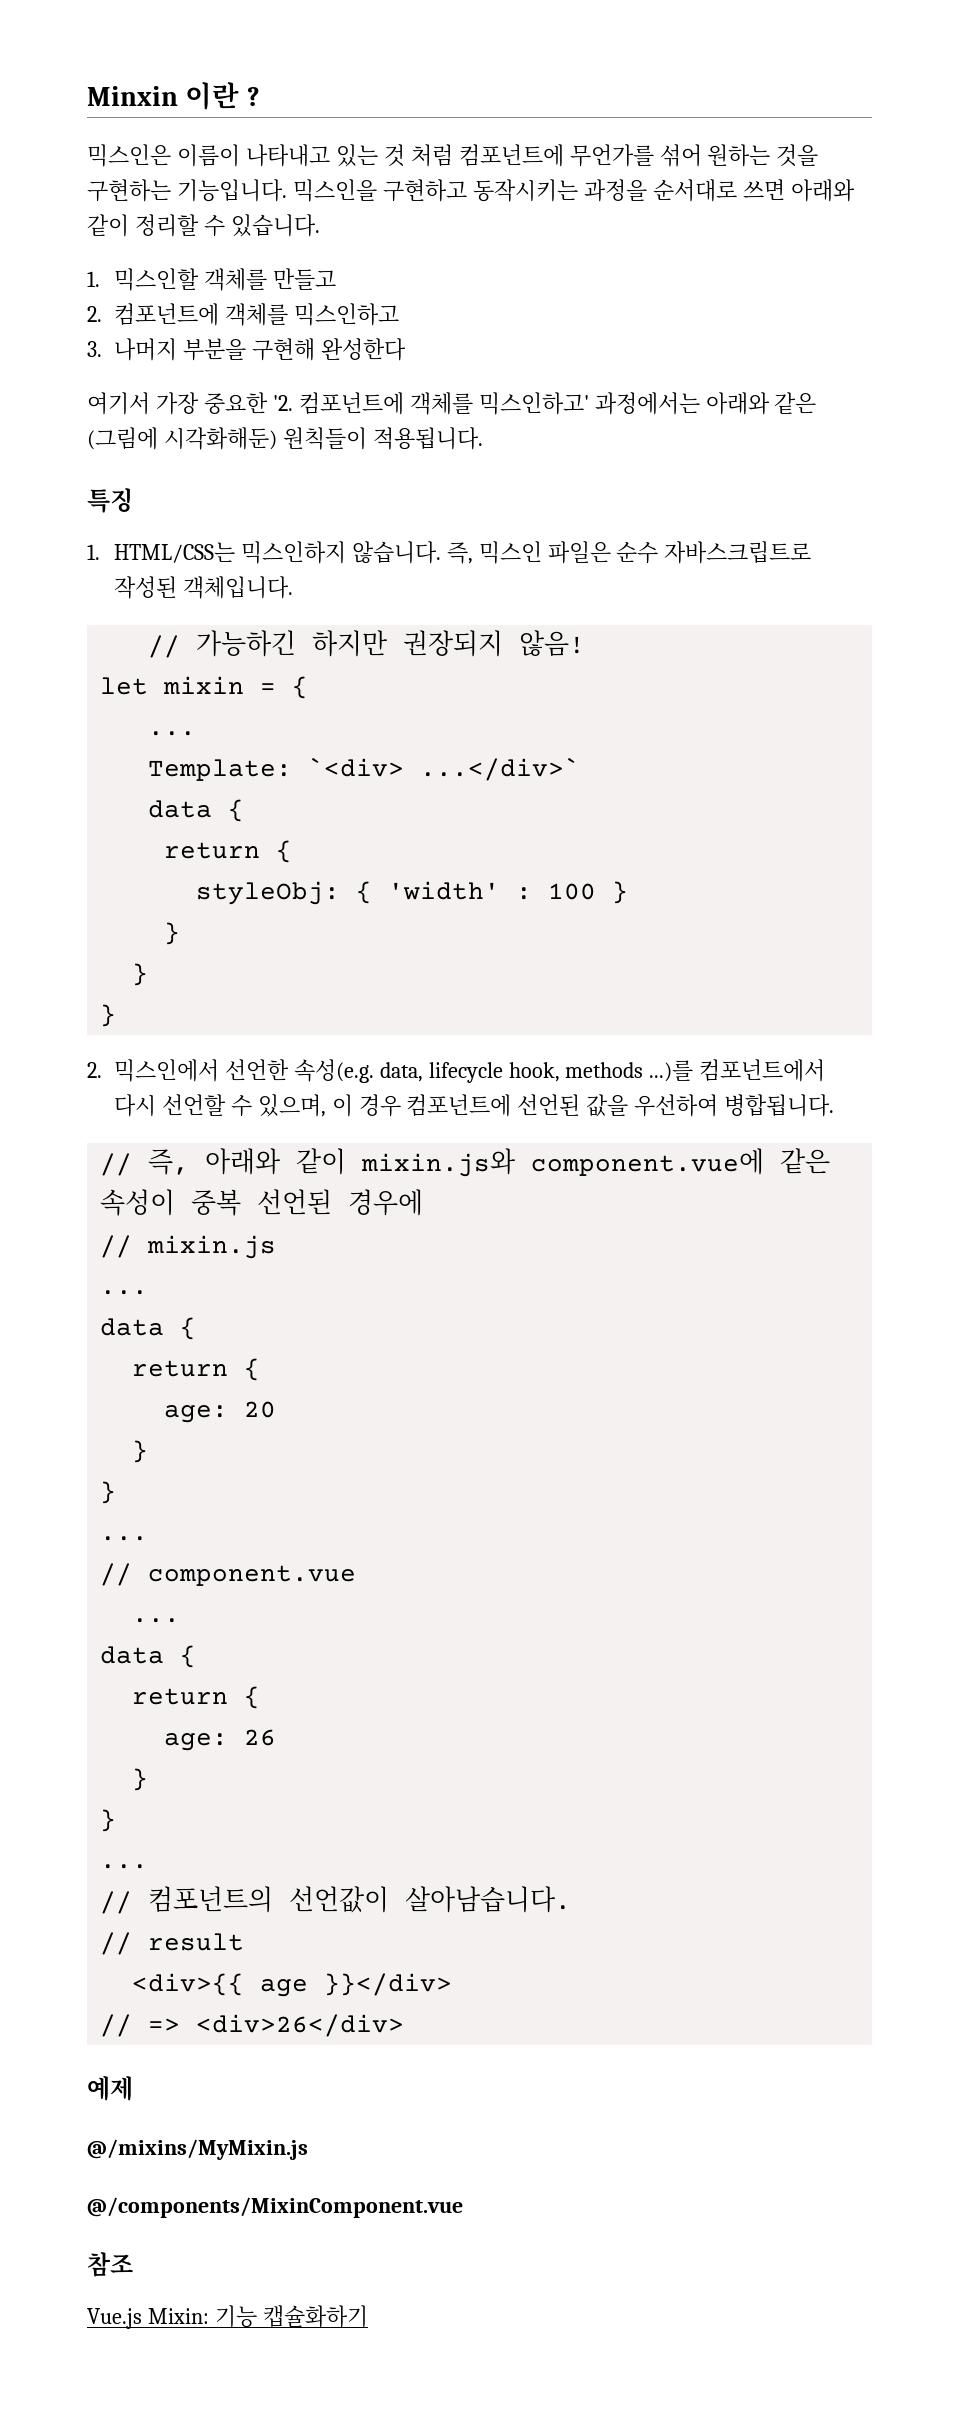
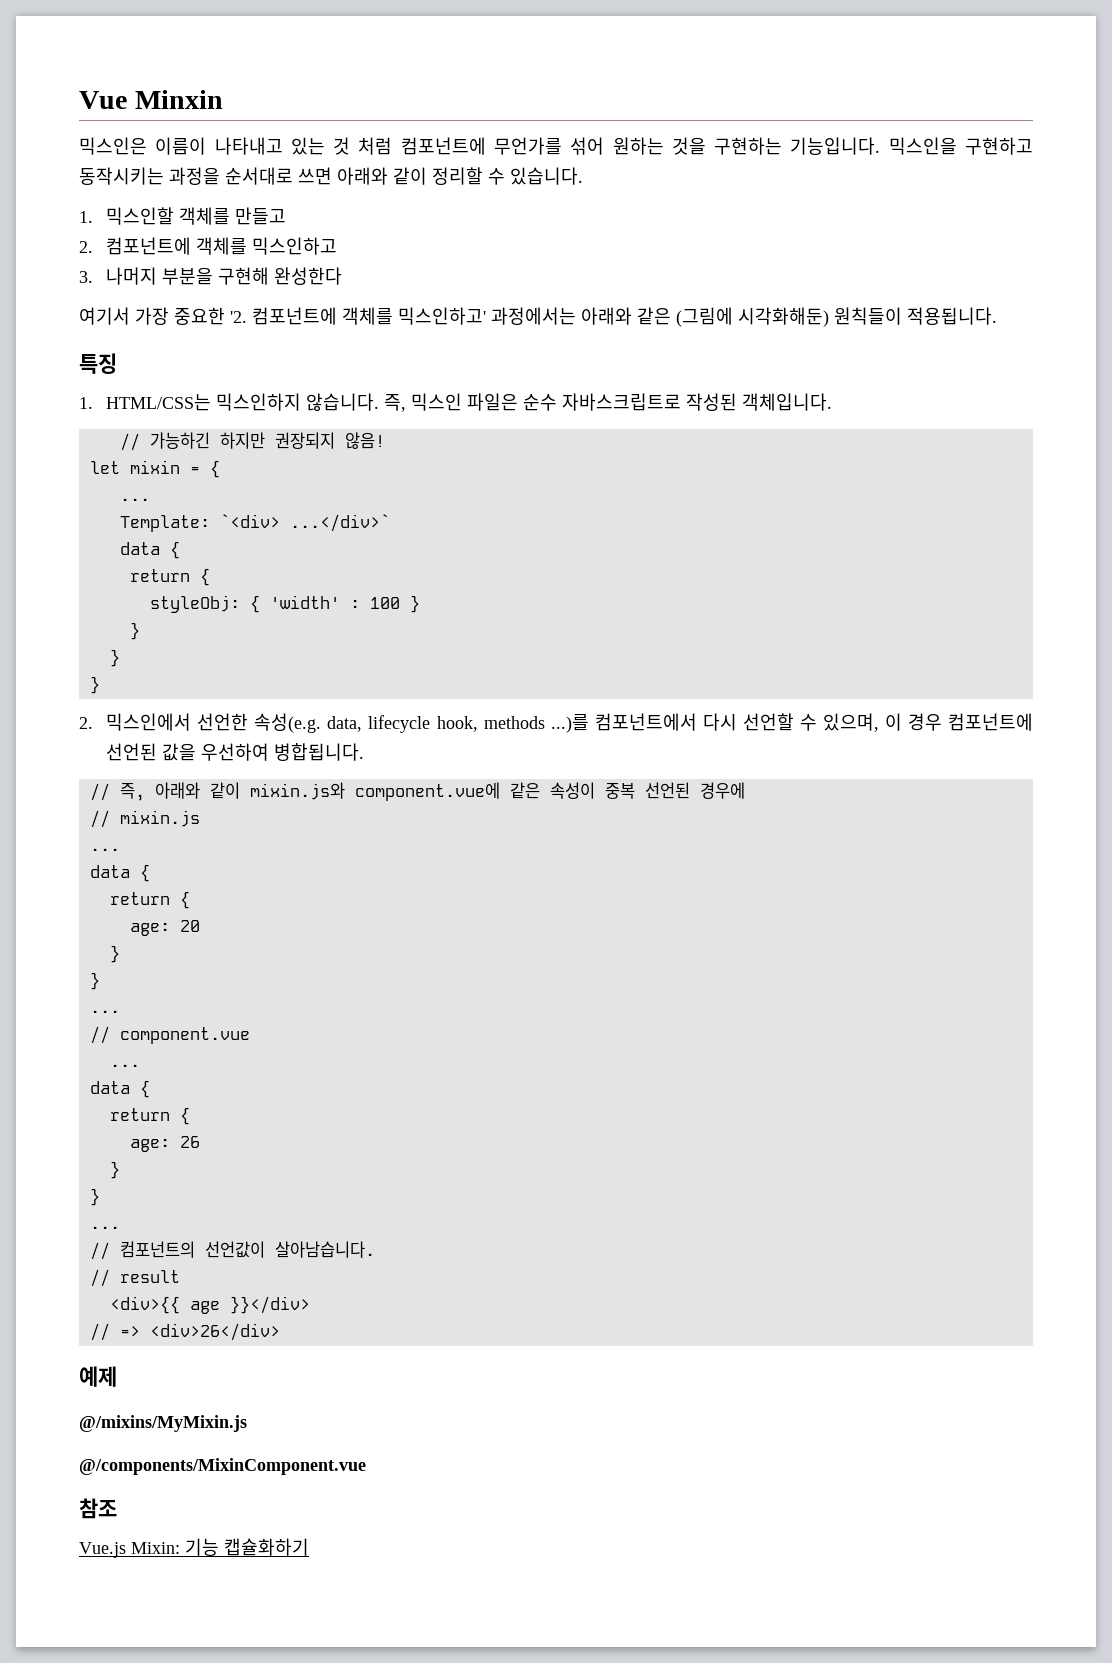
(87, 96) none -> [79,91,127,109] Vue
[185,82,260,110] 이란 ? -> (223, 99) none

